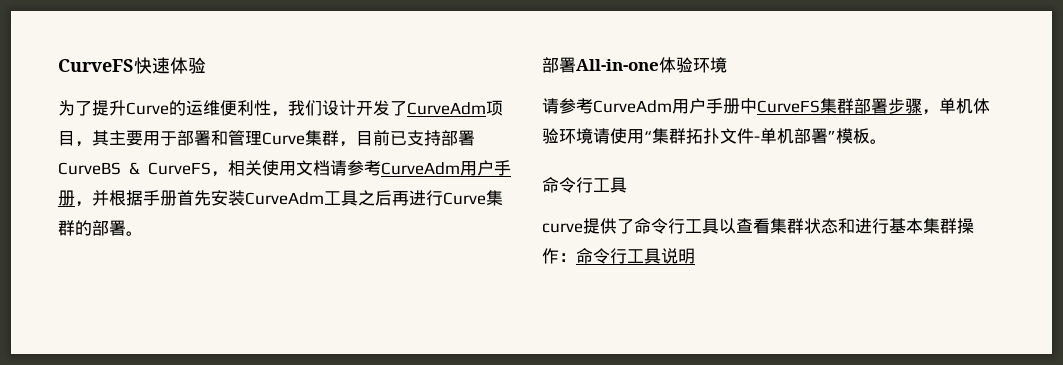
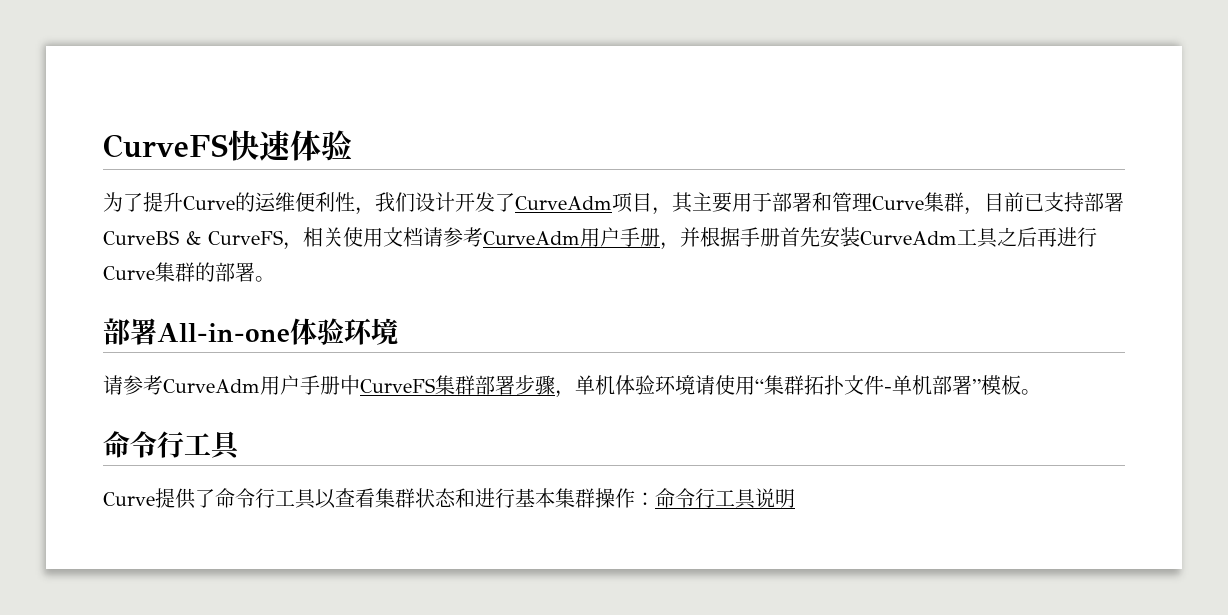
[542,223,583,233] curve -> [103,492,155,506] Curve

